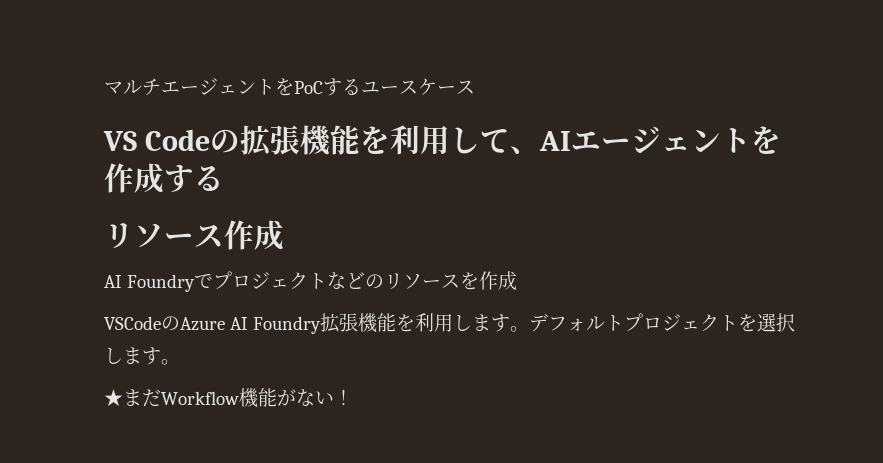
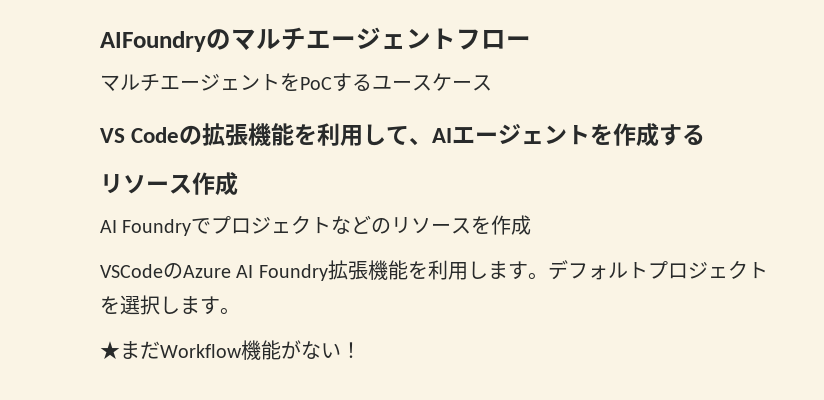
(104, 87) none -> [100,27,531,52] AIFoundryのマルチエージェントフロー //

